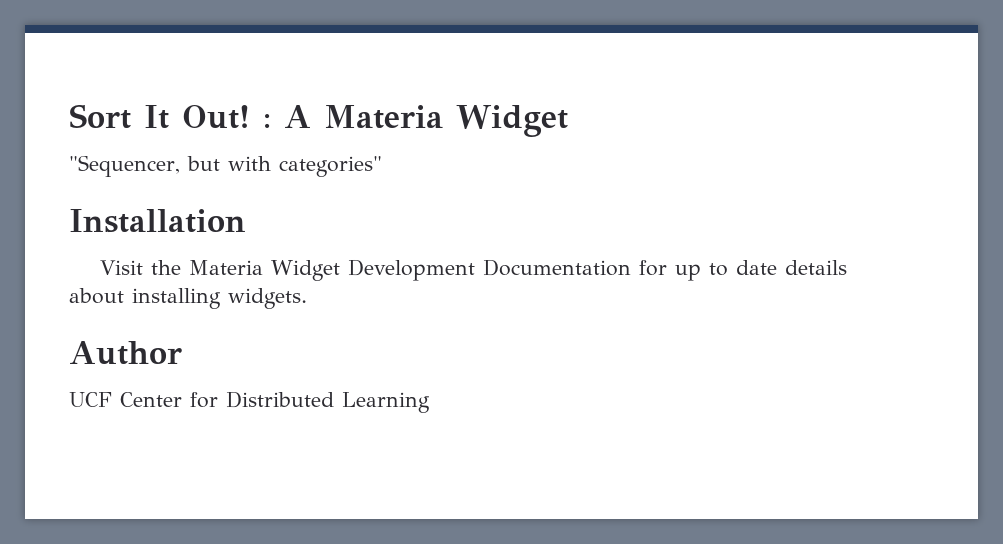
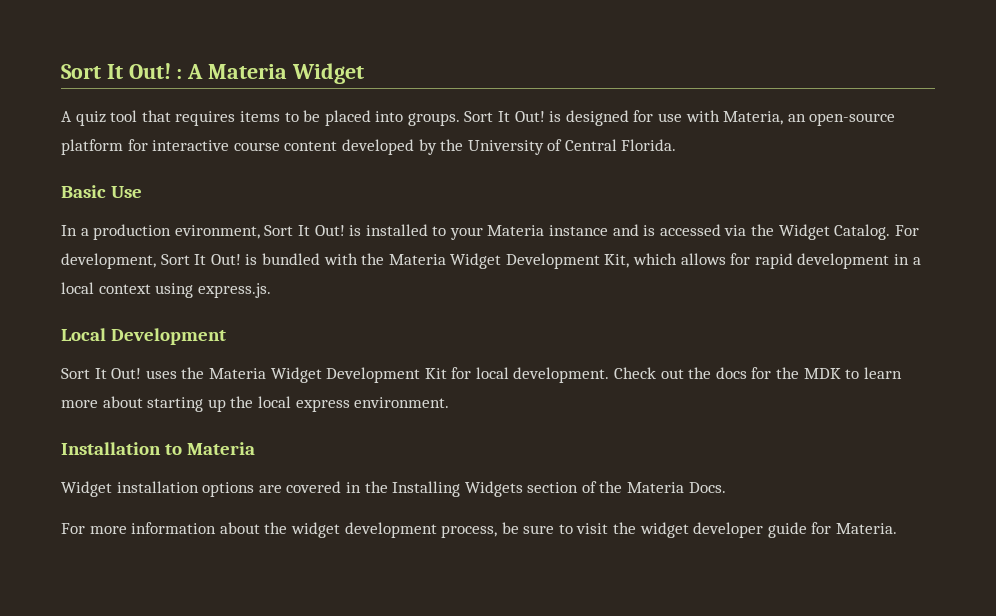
[69,155,382,177] [69,209,246,233] [99,259,847,281] [69,288,307,309] [69,341,182,365] [69,391,430,413] "Sequencer, but with categories" // Installation // Visit the Materia Widget Development Documentation for up to date details about installing widgets. // Author // UCF Center for Distributed Learning -> [61,110,896,126] [61,139,677,155] [61,185,142,198] [61,224,919,240] [61,253,921,269] [61,282,271,298] [61,328,226,345] [61,367,902,383] [61,396,450,412] [61,442,255,455] [61,481,726,497] [61,522,898,538] A quiz tool that requires items to be placed into groups. Sort It Out! is designed for use with Materia, an open-source platform for interactive course content developed by the University of Central Florida. // Basic Use // In a production evironment, Sort It Out! is installed to your Materia instance and is accessed via the Widget Catalog. For development, Sort It Out! is bundled with the Materia Widget Development Kit, which allows for rapid development in a local context using express.js. // Local Development // Sort It Out! uses the Materia Widget Development Kit for local development. Check out the docs for the MDK to learn more about starting up the local express environment. // Installation to Materia // Widget installation options are covered in the Installing Widgets section of the Materia Docs. // For more information about the widget development process, be sure to visit the widget developer guide for Materia.

